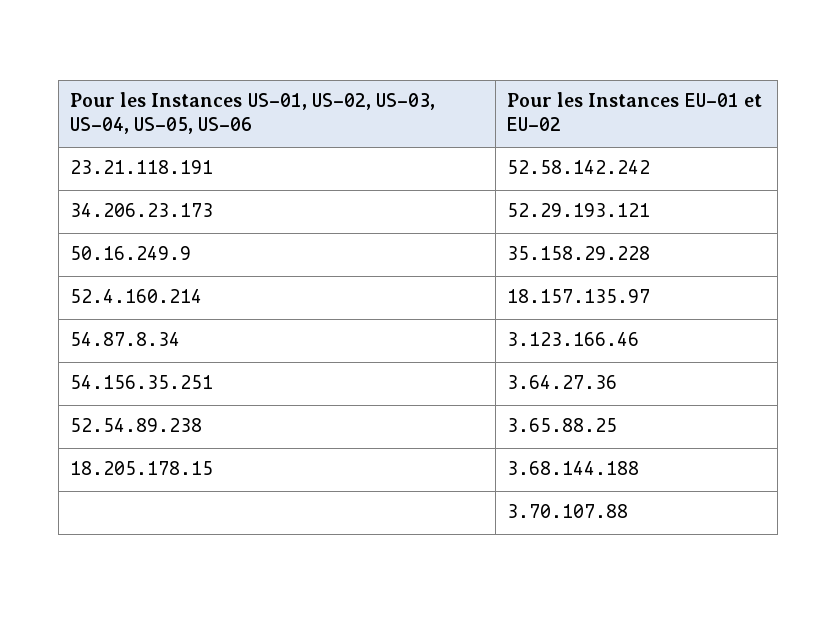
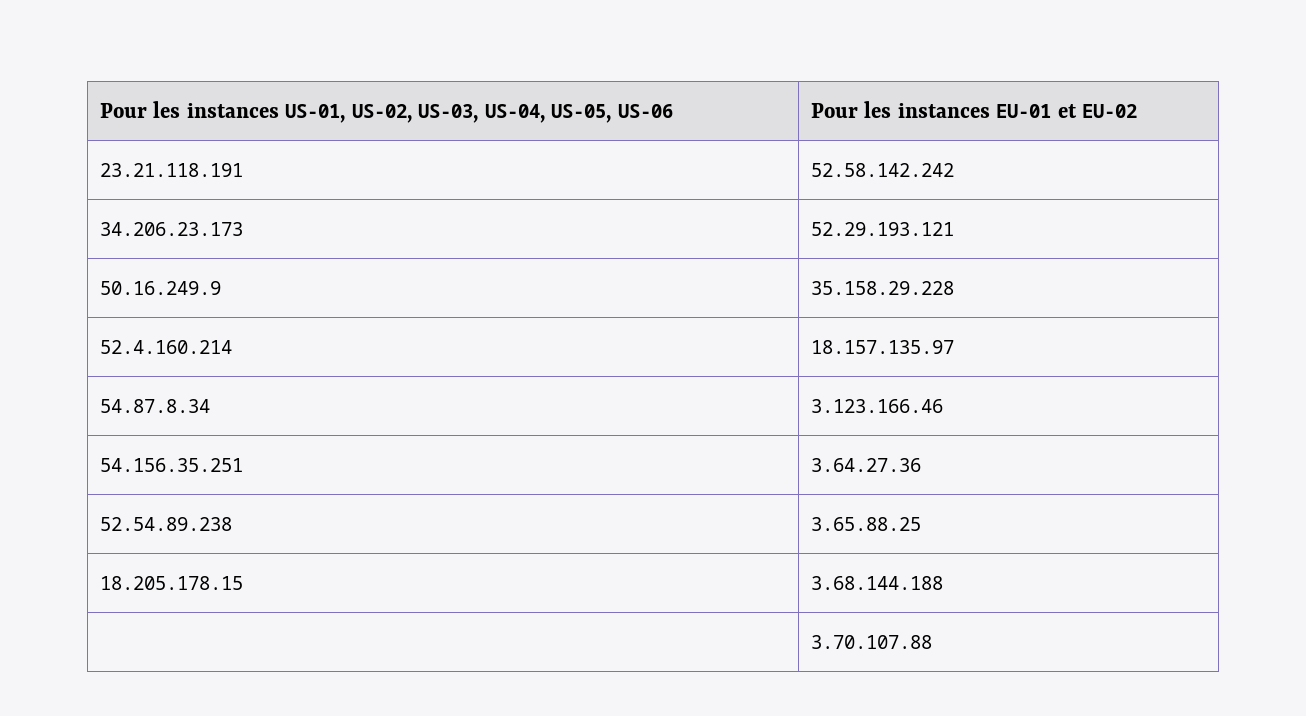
[69,92,243,107] Pour les Instances -> [99,101,279,118] Pour les instances
[588,93,680,107] Instances -> [897,103,990,118] instances

